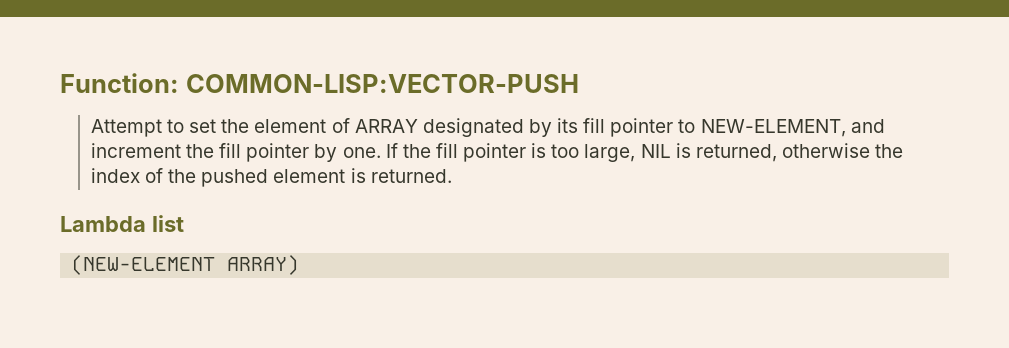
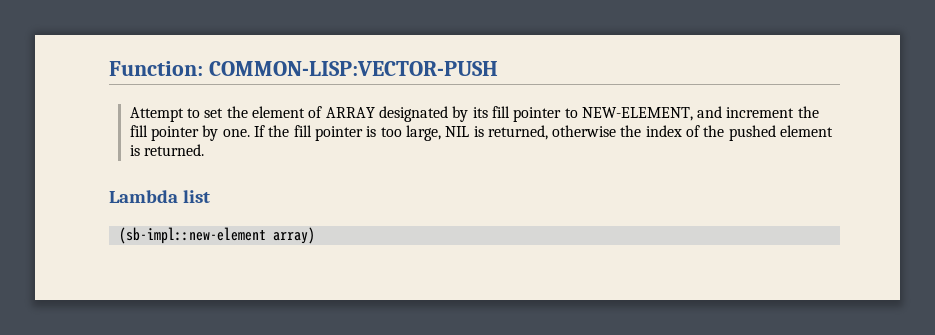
[71,255,300,275] (NEW-ELEMENT ARRAY) -> [118,227,315,244] (sb-impl::new-element array)

